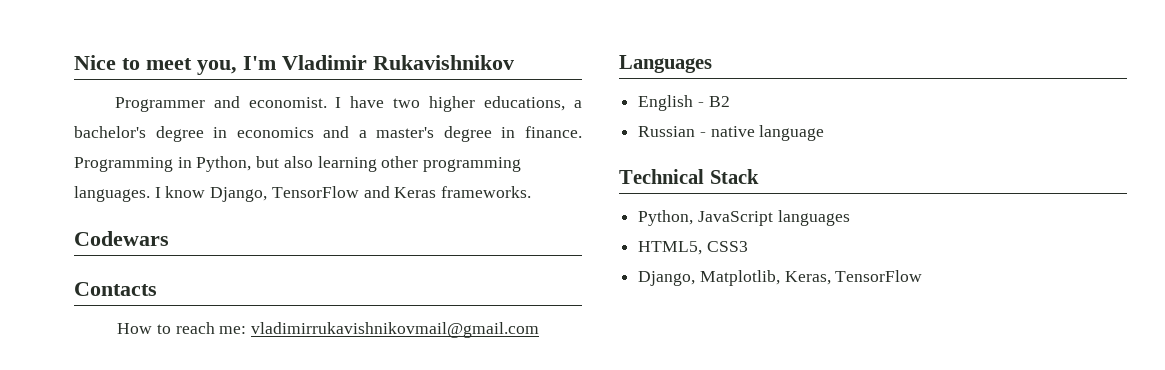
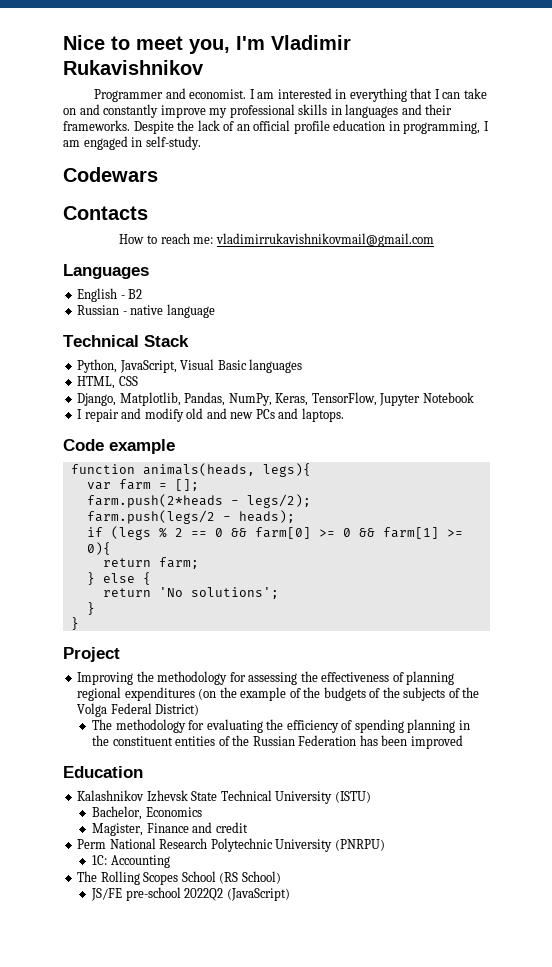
[350,96,582,112] [74,126,582,142] [74,156,522,172] [74,186,532,202] have two higher educations, a bachelor's degree in economics and a master's degree in finance. Programming in Python, but also learning other programming languages. I know Django, TensorFlow and Keras frameworks. -> [257,88,487,102] [63,104,453,118] [63,120,489,134] [63,136,201,150] am interested in everything that I can take on and constantly improve my professional skills in languages and their frameworks. Despite the lack of an official profile education in programming, I am engaged in self-study.
[697,211,773,226] JavaScript -> [119,359,247,373] JavaScript, Visual Basic
[638,241,748,255] HTML5, CSS3 -> [77,376,138,389] HTML, CSS
[784,270,923,285] Keras, TensorFlow -> [184,392,474,406] [77,408,344,422] [63,439,175,454] [70,463,311,477] [86,479,199,491] [86,494,311,508] [86,510,295,524] [86,526,463,540] [86,542,111,555] [102,557,199,569] [86,572,151,585] [102,587,279,599] [86,602,95,615] [70,617,79,630] [63,647,120,662] [77,671,455,685] [77,687,480,701] [77,703,200,717] [91,719,470,733] [91,735,463,749] [63,766,143,778] [77,790,371,804] [91,806,202,820] [91,822,248,836] [77,838,385,852] [91,855,170,868] [77,871,281,885] [90,887,290,901] Pandas, NumPy, Keras, TensorFlow, Jupyter Notebook // I repair and modify old and new PCs and laptops. // Code example // function animals(heads, legs){ // var farm = []; // farm.push(2*heads - legs/2); // farm.push(legs/2 - heads); // if (legs % 2 == 0 && farm[0] >= 0 && farm[1] >= 0){ // return farm; // } else { // return 'No solutions'; // } // } // Project // Improving the methodology for assessing the effectiveness of planning regional expenditures (on the example of the budgets of the subjects of the Volga Federal District) // The methodology for evaluating the efficiency of spending planning in the constituent entities of the Russian Federation has been improved // Education // Kalashnikov Izhevsk State Technical University (ISTU) // Bachelor, Economics // Magister, Finance and credit // Perm National Research Polytechnic University (PNRPU) // 1C: Accounting // The Rolling Scopes School (RS School) // JS/FE pre-school 2022Q2 (JavaScript)

